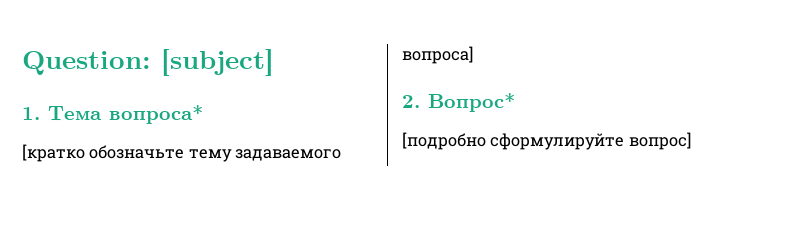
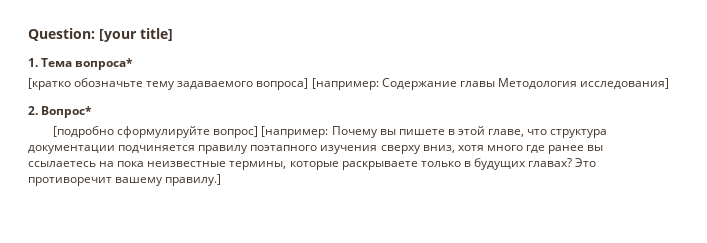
[161,49,274,76] [subject] -> [99,28,173,42] [your title]
(473, 55) none -> [311,78,669,90] [например: Содержание главы Методология исследования]
(691, 141) none -> [261,126,608,138] [28,145,604,154] [28,158,597,170] [28,174,222,186] [например: Почему вы пишете в этой главе, что структура документации подчиняется правилу поэтапного изучения сверху вниз, хотя много где ранее вы ссылаетесь на пока неизвестные термины, которые раскрываете только в будущих главах? Это противоречит вашему правилу.]

